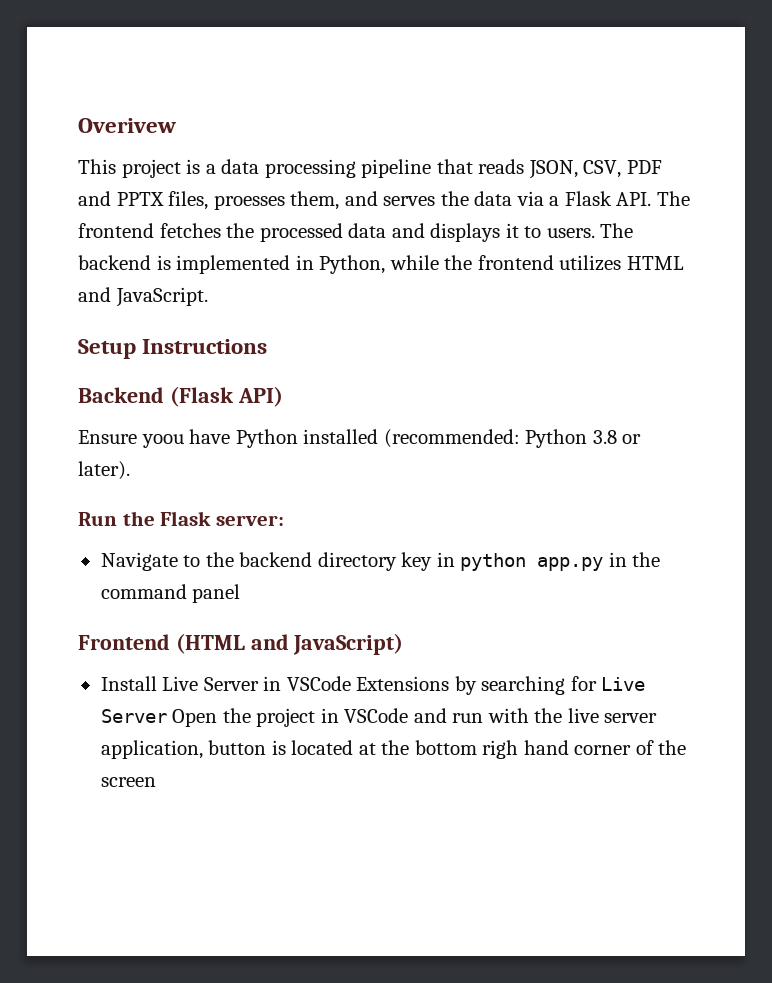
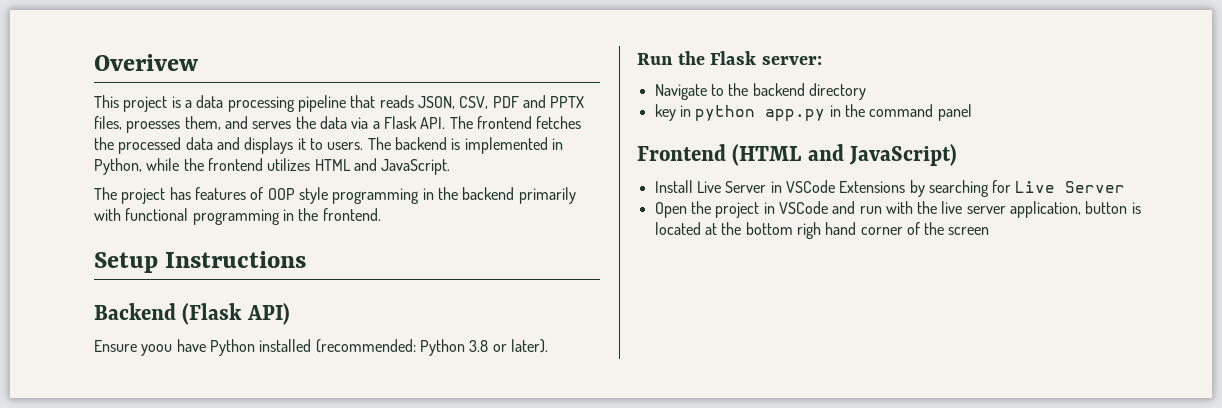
(208, 297) none -> [94,187,576,204] [94,208,381,225] // The project has features of OOP style programming in the backend primarily with functional programming in the frontend.
(397, 561) none -> (866, 91) //
(167, 716) none -> (1126, 187) //

